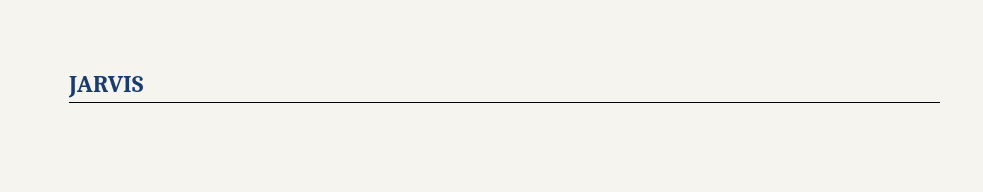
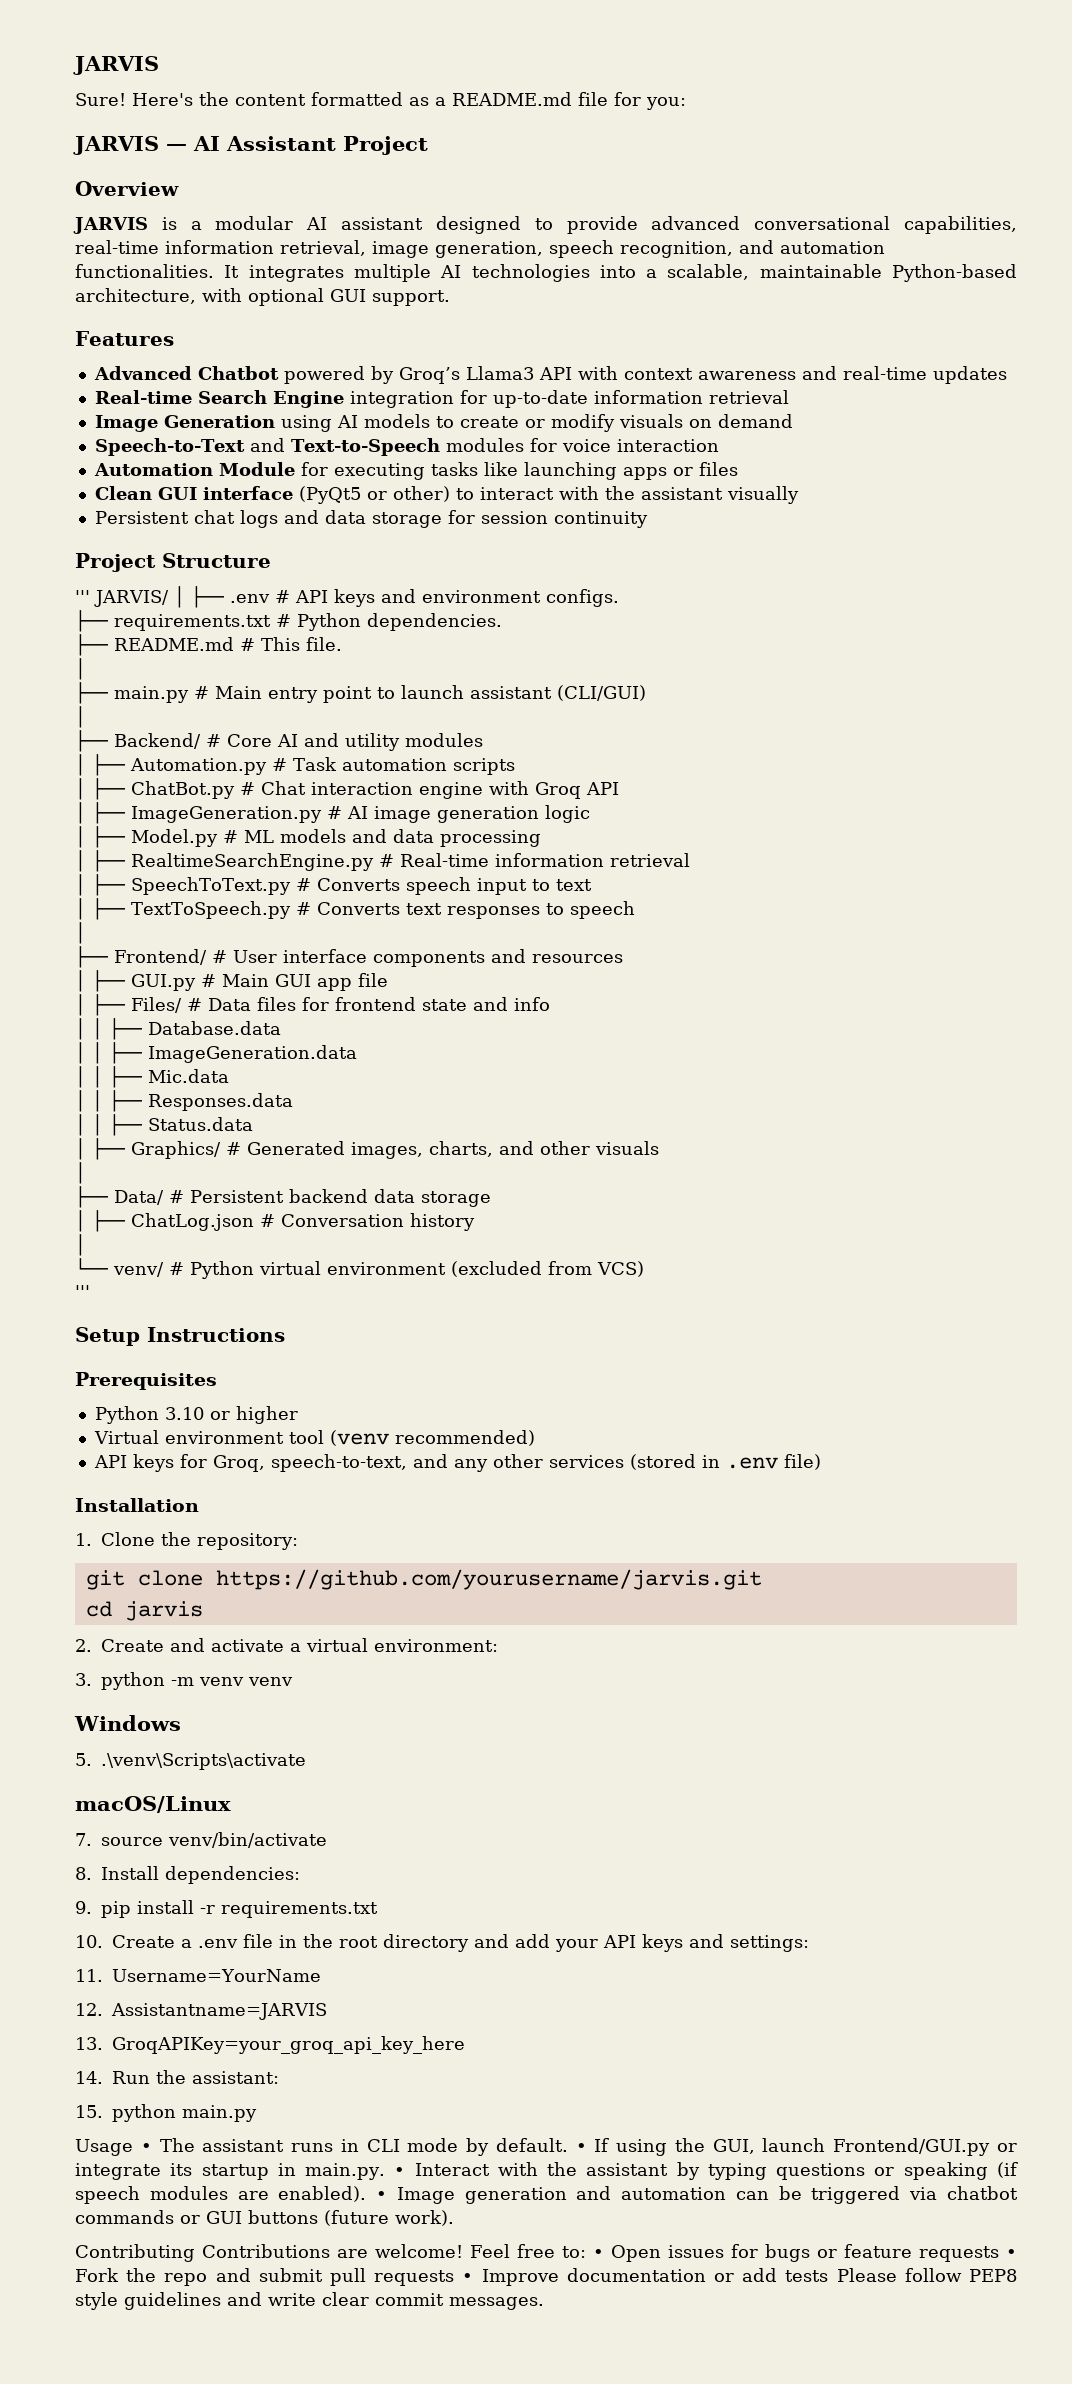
[68,76,143,98] JARVIS -> [73,56,159,75] [75,92,686,110] [73,136,428,155] [75,181,179,196] [73,216,1018,234] [75,240,885,258] [75,264,1017,282] [75,288,450,306] [75,331,174,346] [93,366,1007,384] [94,390,789,408] [94,414,793,432] [94,438,719,456] [93,462,738,480] [94,486,799,504] [94,510,648,528] [75,553,271,572] [75,586,619,608] [75,610,502,632] [75,634,342,656] [75,658,86,680] [75,682,646,704] [75,706,86,728] [75,730,483,752] [75,754,515,776] [75,778,619,800] [75,802,590,824] [75,826,541,848] [75,850,690,872] [75,874,592,896] [75,898,635,920] [75,922,86,944] [75,946,623,968] [75,970,388,992] [75,994,550,1016] [75,1018,281,1040] [75,1042,357,1064] [75,1066,229,1088] [75,1090,293,1112] [75,1114,253,1136] [75,1138,659,1160] [75,1162,86,1184] [75,1186,491,1208] [75,1210,475,1232] [75,1234,86,1256] [75,1258,644,1279] [75,1285,90,1298] [75,1327,285,1346] [75,1372,217,1390] [94,1406,298,1424] [93,1430,535,1446] [93,1454,821,1472] [75,1498,199,1512] [75,1532,299,1550] [85,1569,762,1590] [85,1601,203,1621] [75,1638,499,1652] [75,1672,294,1690] [74,1715,181,1731] [75,1753,307,1770] [75,1796,231,1813] [75,1832,328,1848] [75,1866,301,1884] [75,1900,379,1918] [75,1934,809,1952] [75,1969,321,1982] [75,2003,327,2020] [75,2036,465,2054] [75,2070,279,2084] [75,2104,257,2122] [75,2138,1017,2156] [75,2162,1018,2180] [75,2186,1018,2204] [75,2210,454,2226] [75,2244,1017,2262] [75,2268,1018,2286] [75,2292,544,2310] JARVIS // Sure! Here's the content formatted as a README.md file for you: // JARVIS — AI Assistant Project // Overview // JARVIS is a modular AI assistant designed to provide advanced conversational capabilities, real-time information retrieval, image generation, speech recognition, and automation functionalities. It integrates multiple AI technologies into a scalable, maintainable Python-based architecture, with optional GUI support. // Features // Advanced Chatbot powered by Groq’s Llama3 API with context awareness and real-time updates // Real-time Search Engine integration for up-to-date information retrieval // Image Generation using AI models to create or modify visuals on demand // Speech-to-Text and Text-to-Speech modules for voice interaction // Automation Module for executing tasks like launching apps or files // Clean GUI interface (PyQt5 or other) to interact with the assistant visually // Persistent chat logs and data storage for session continuity // Project Structure // ''' JARVIS/ │ ├── .env # API keys and environment configs. // ├── requirements.txt # Python dependencies. // ├── README.md # This file. // │ // ├── main.py # Main entry point to launch assistant (CLI/GUI) // │ // ├── Backend/ # Core AI and utility modules // │ ├── Automation.py # Task automation scripts // │ ├── ChatBot.py # Chat interaction engine with Groq API // │ ├── ImageGeneration.py # AI image generation logic // │ ├── Model.py # ML models and data processing // │ ├── RealtimeSearchEngine.py # Real-time information retrieval // │ ├── SpeechToText.py # Converts speech input to text // │ ├── TextToSpeech.py # Converts text responses to speech // │ // ├── Frontend/ # User interface components and resources // │ ├── GUI.py # Main GUI app file // │ ├── Files/ # Data files for frontend state and info // │ │ ├── Database.data // │ │ ├── ImageGeneration.data // │ │ ├── Mic.data // │ │ ├── Responses.data // │ │ ├── Status.data // │ ├── Graphics/ # Generated images, charts, and other visuals // │ // ├── Data/ # Persistent backend data storage // │ ├── ChatLog.json # Conversation history // │ // └── venv/ # Python virtual environment (excluded from VCS) // ''' // Setup Instructions // Prerequisites // Python 3.10 or higher // Virtual environment tool (venv recommended) // API keys for Groq, speech-to-text, and any other services (stored in .env file) // Installation // 1. Clone the repository: // git clone https://github.com/yourusername/jarvis.git // cd jarvis // 2. Create and activate a virtual environment: // 3. python -m venv venv // Windows // 5. .\venv\Scripts\activate // macOS/Linux // 7. source venv/bin/activate // 8. Install dependencies: // 9. pip install -r requirements.txt // 10. Create a .env file in the root directory and add your API keys and settings: // 11. Username=YourName // 12. Assistantname=JARVIS // 13. GroqAPIKey=your_groq_api_key_here // 14. Run the assistant: // 15. python main.py // Usage • The assistant runs in CLI mode by default. • If using the GUI, launch Frontend/GUI.py or integrate its startup in main.py. • Interact with the assistant by typing questions or speaking (if speech modules are enabled). • Image generation and automation can be triggered via chatbot commands or GUI buttons (future work). // Contributing Contributions are welcome! Feel free to: • Open issues for bugs or feature requests • Fork the repo and submit pull requests • Improve documentation or add tests Please follow PEP8 style guidelines and write clear commit messages.

